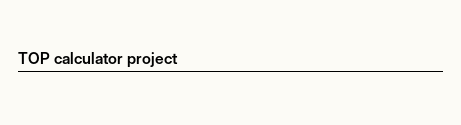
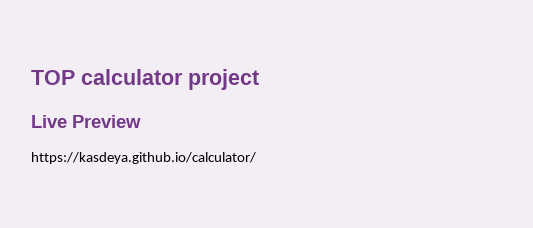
(179, 60) none -> [31,115,141,128] [31,152,256,164] // Live Preview // https://kasdeya.github.io/calculator/

